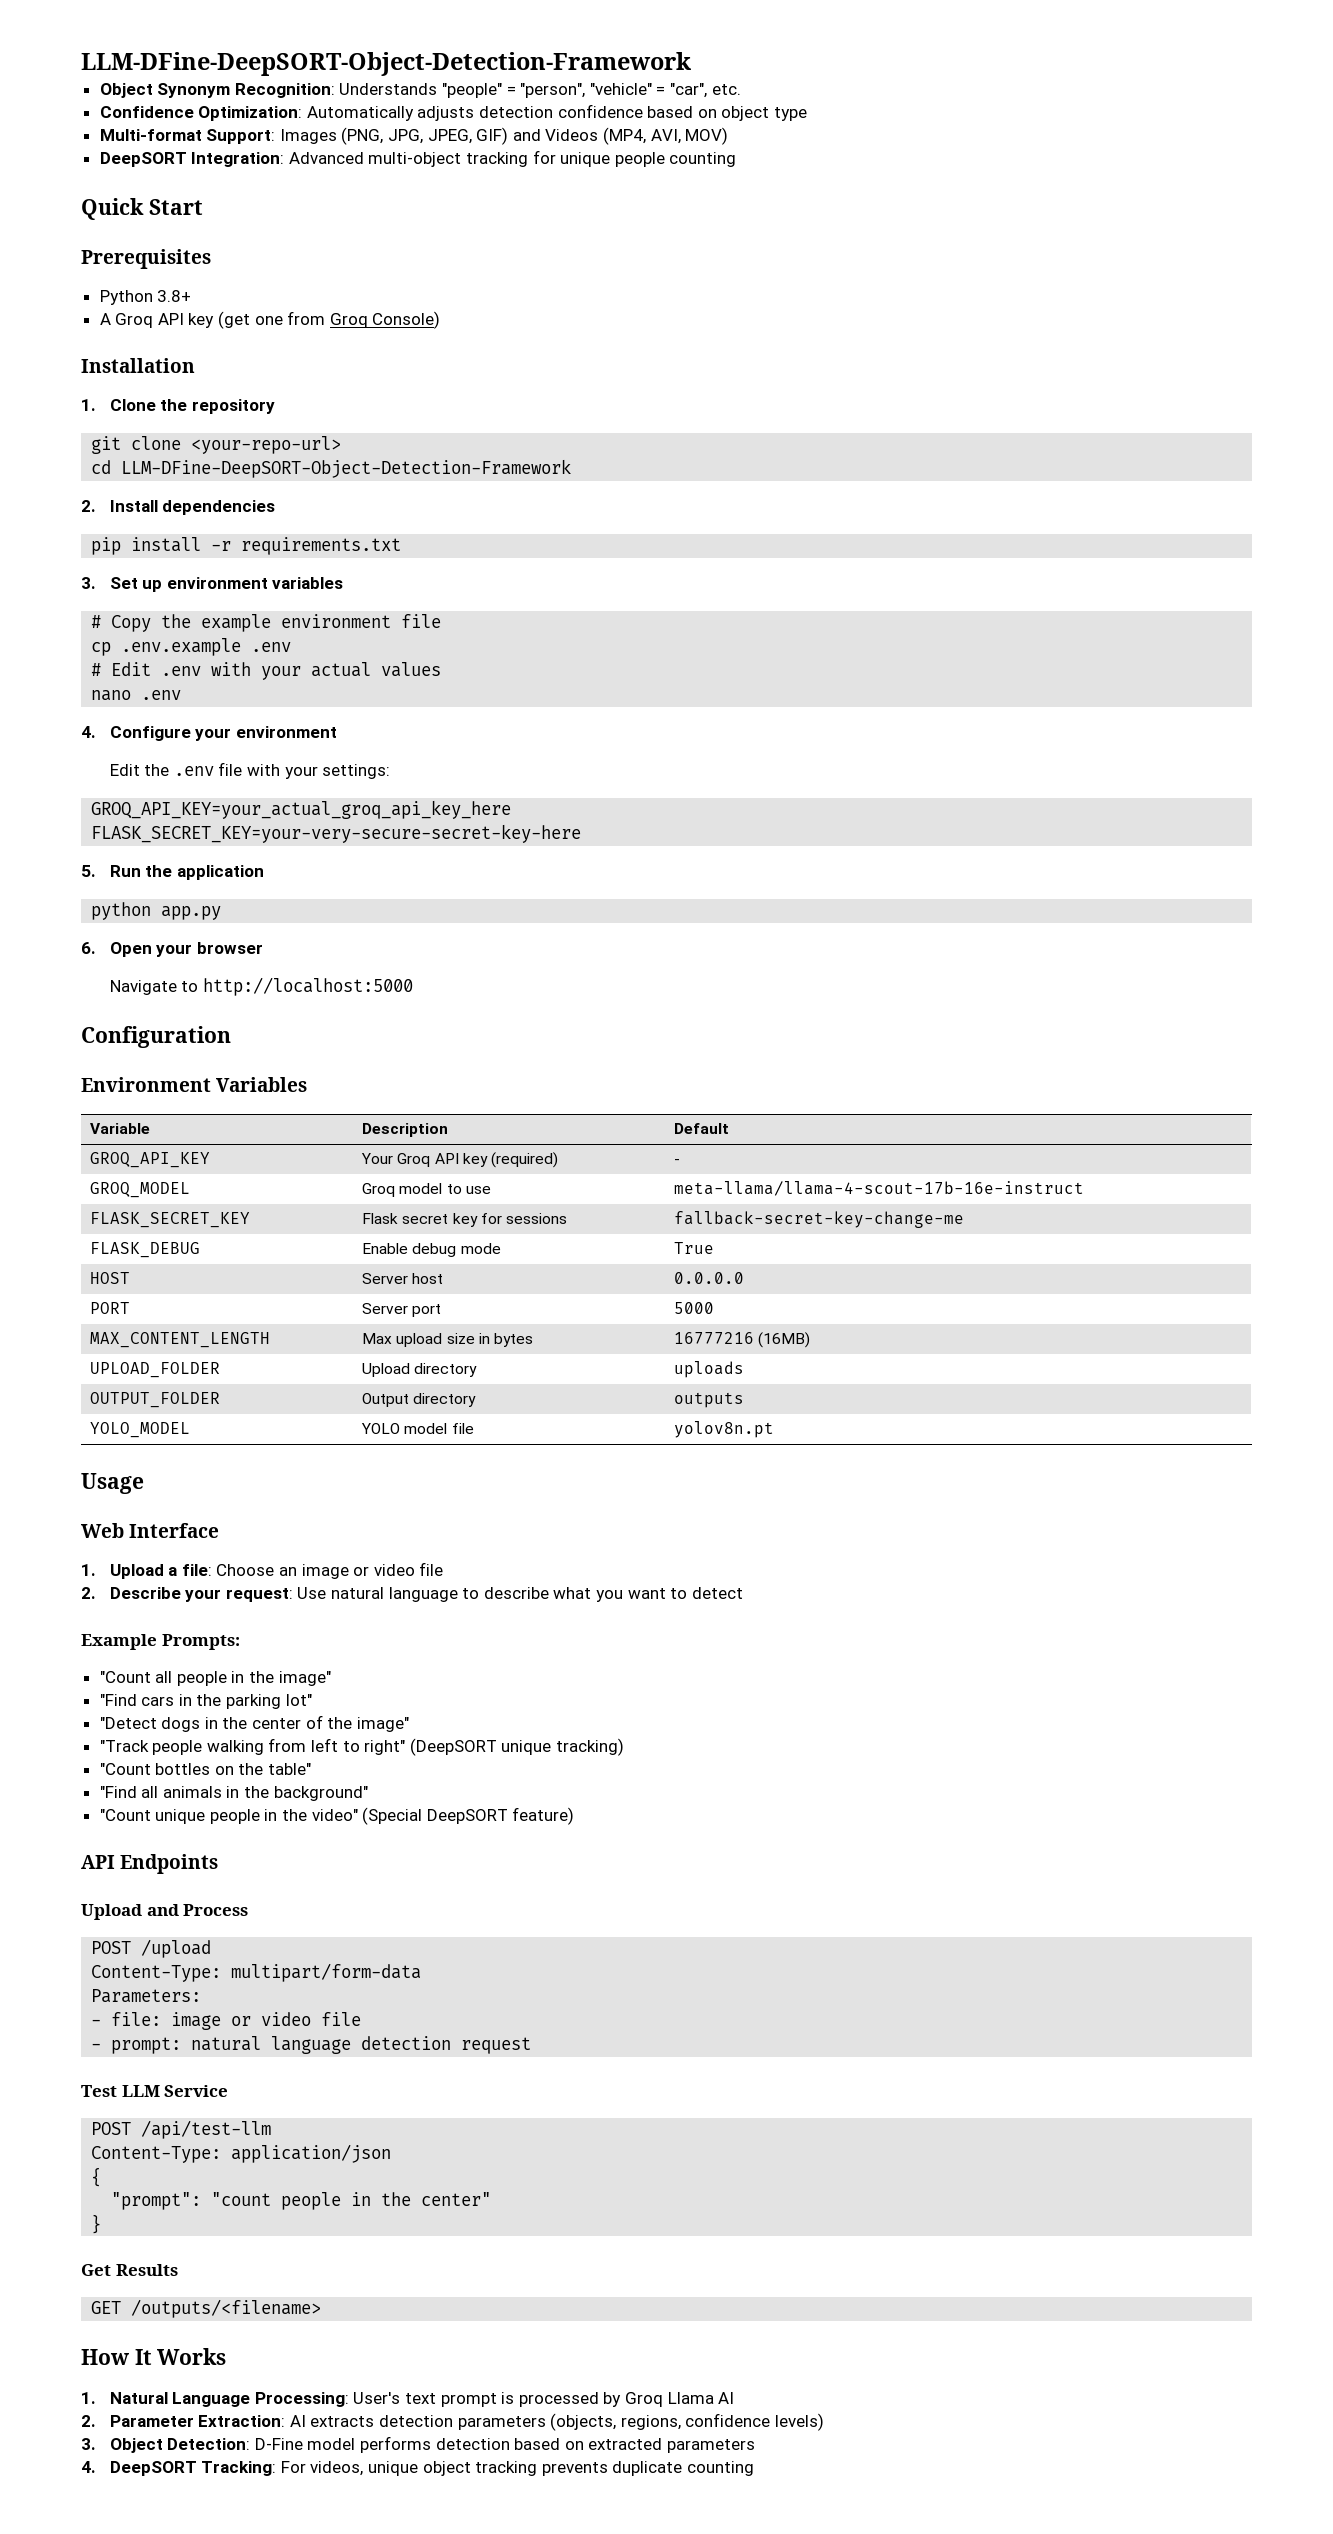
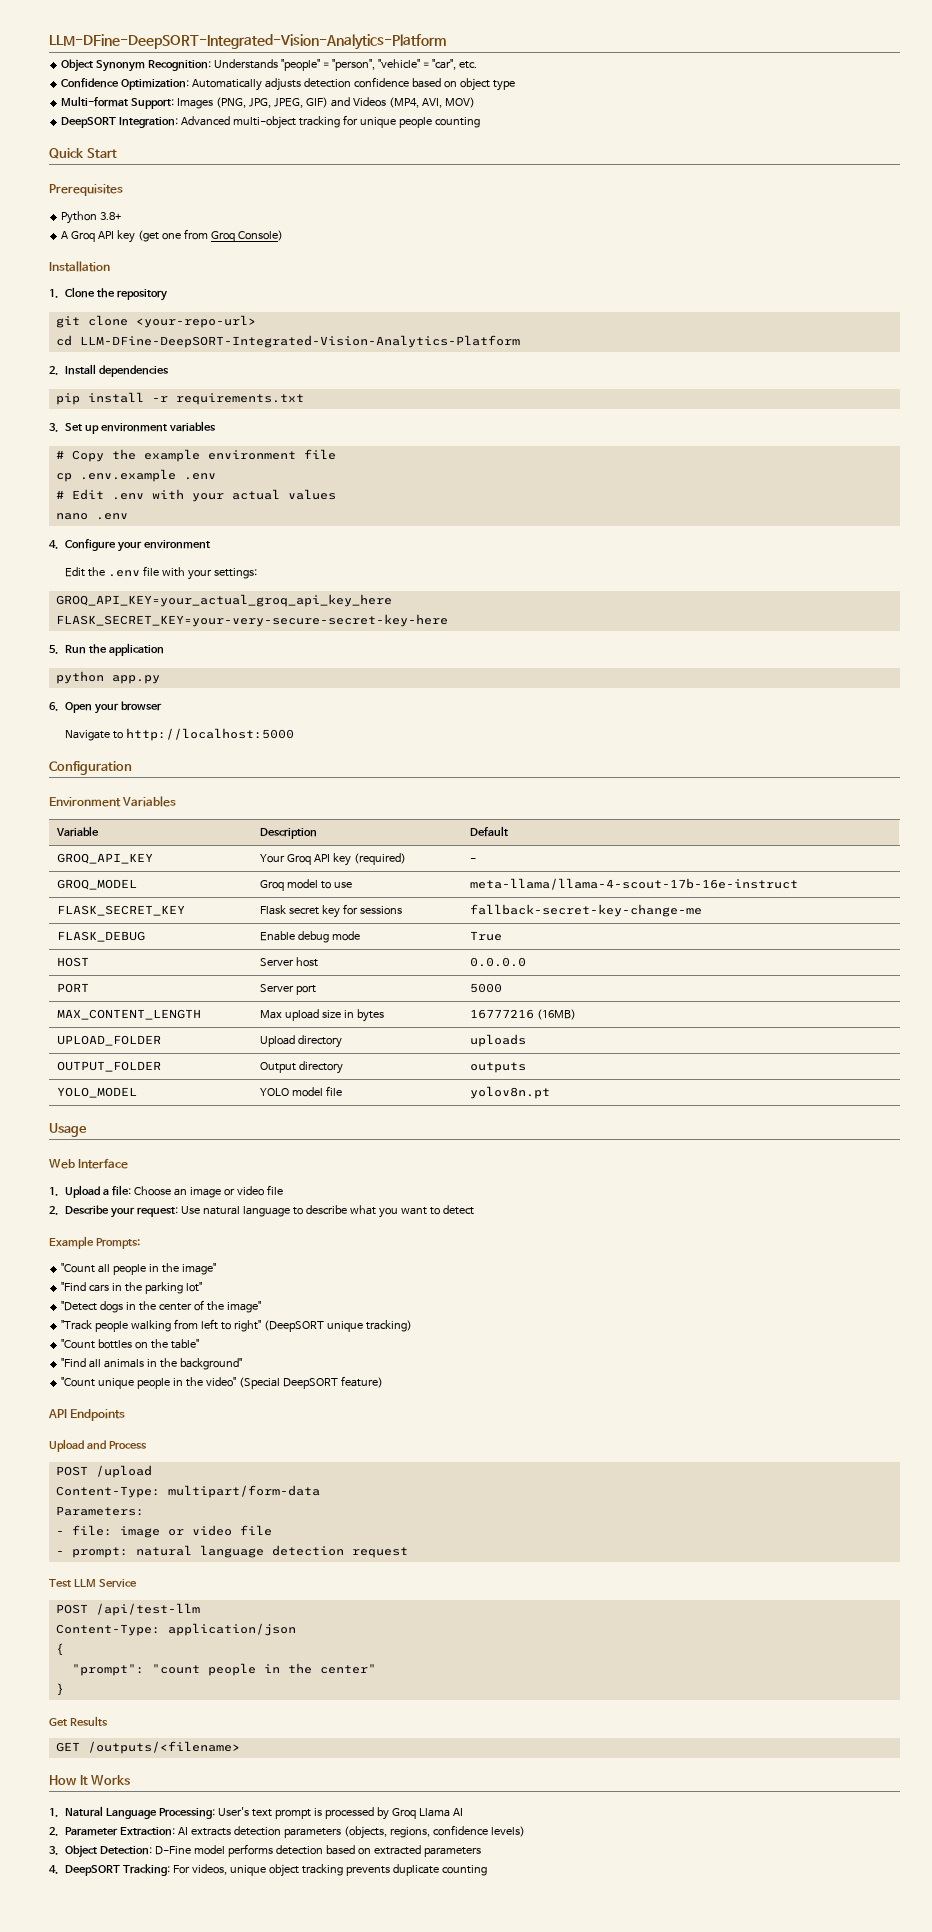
[81,52,691,76] LLM-DFine-DeepSORT-Object-Detection-Framework -> [49,34,446,50] LLM-DFine-DeepSORT-Integrated-Vision-Analytics-Platform
[121,459,572,478] LLM-DFine-DeepSORT-Object-Detection-Framework -> [79,335,520,348] LLM-DFine-DeepSORT-Integrated-Vision-Analytics-Platform

